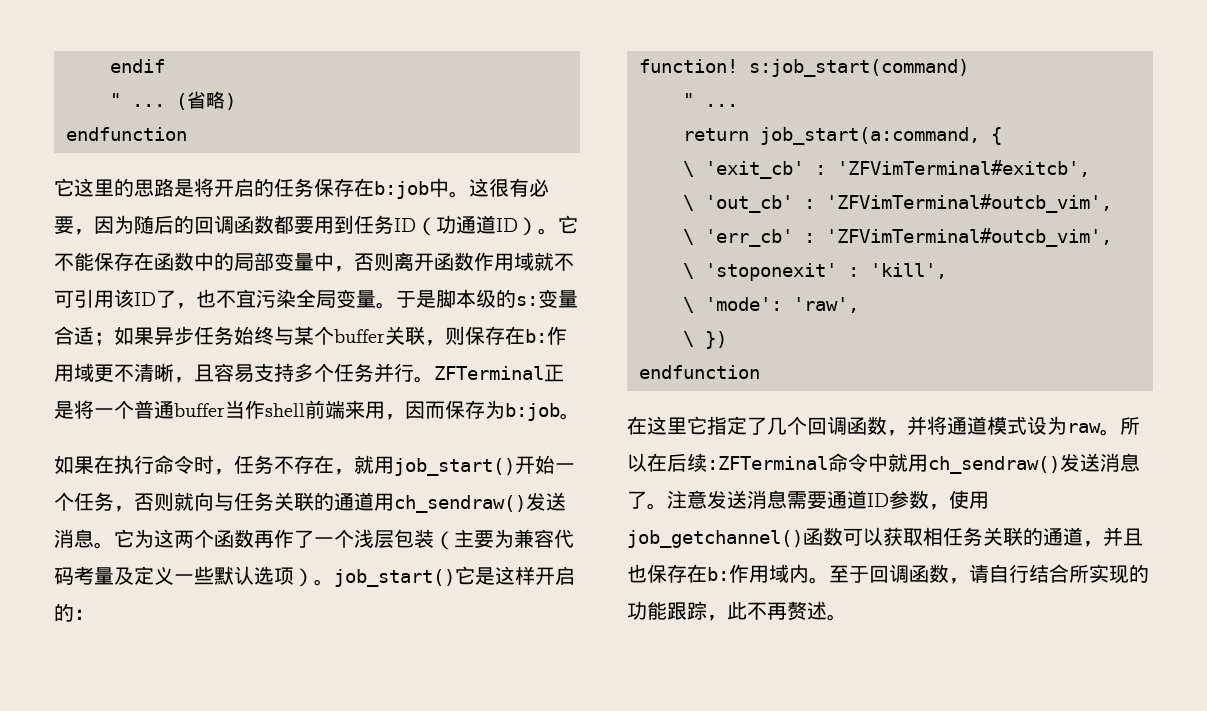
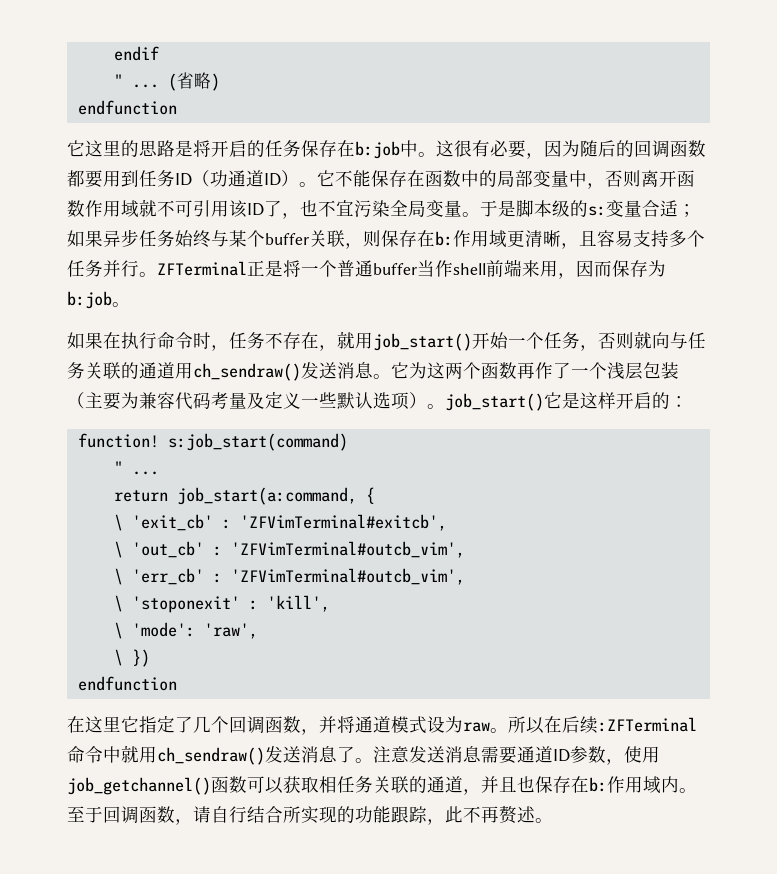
[114,364,134,382] 不 -> (525, 238) none

